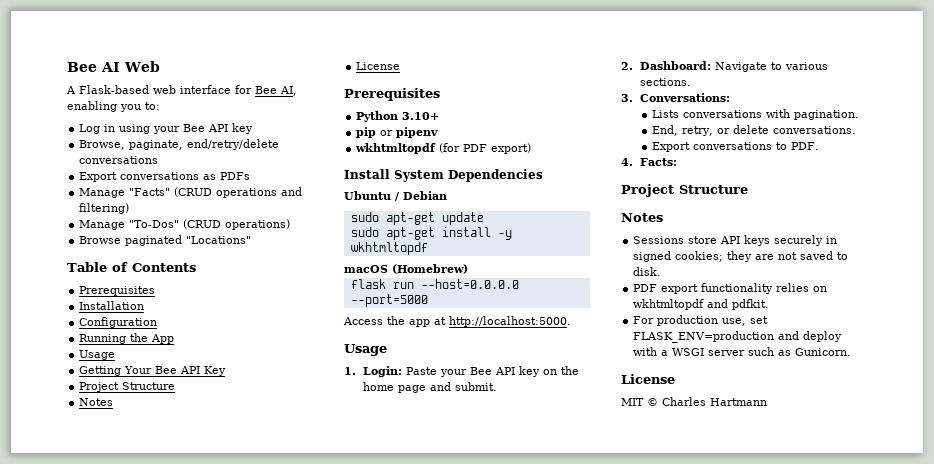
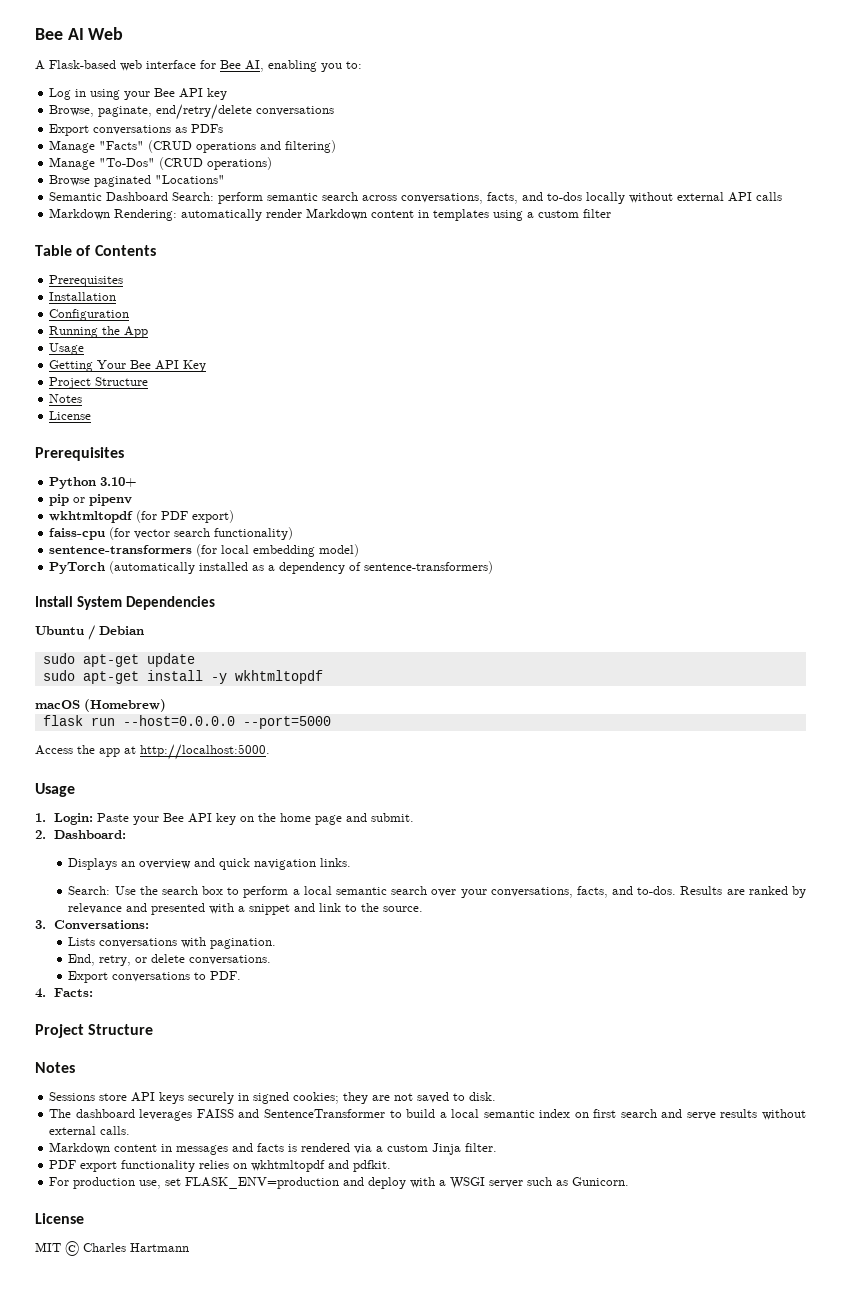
(252, 240) none -> [49,192,783,204] [49,208,612,221] // Semantic Dashboard Search: perform semantic search across conversations, facts, and to-dos locally without external API calls // Markdown Rendering: automatically render Markdown content in templates using a custom filter
(532, 148) none -> [49,527,294,540] [49,544,360,557] [49,561,494,574] // faiss-cpu (for vector search functionality) // sentence-transformers (for local embedding model) // PyTorch (automatically installed as a dependency of sentence-transformers)
[714,62,828,72] [639,78,691,86] Navigate to various sections. -> [68,858,352,870] [68,886,807,898] [68,903,424,915] // Displays an overview and quick navigation links. // Search: Use the search box to perform a local semantic search over your conversations, facts, and to-dos. Results are ranked by relevance and presented with a snippet and link to the source.
(662, 271) none -> [49,1109,807,1121] [49,1126,131,1135] [49,1142,498,1155] // The dashboard leverages FAISS and SentenceTransformer to build a local semantic index on first search and serve results without external calls. // Markdown content in messages and facts is rendered via a custom Jinja filter.

